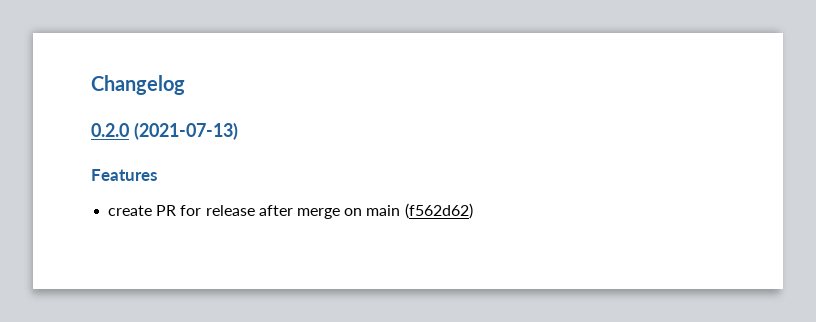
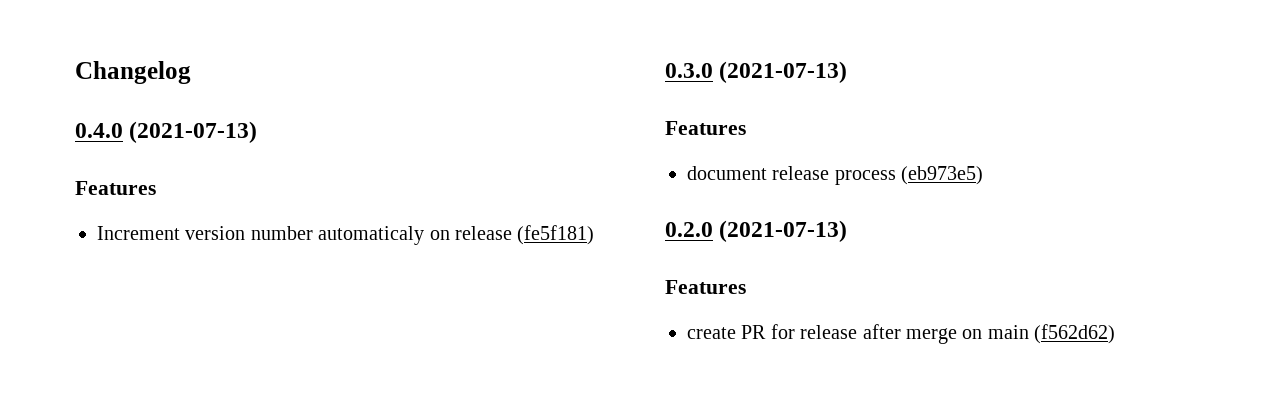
(185, 85) none -> [75,121,258,143] [75,181,156,195] [97,225,595,245] [665,61,848,83] [665,121,746,135] [687,166,984,185] // 0.4.0 (2021-07-13) // Features // Increment version number automaticaly on release (fe5f181) // 0.3.0 (2021-07-13) // Features // document release process (eb973e5)

